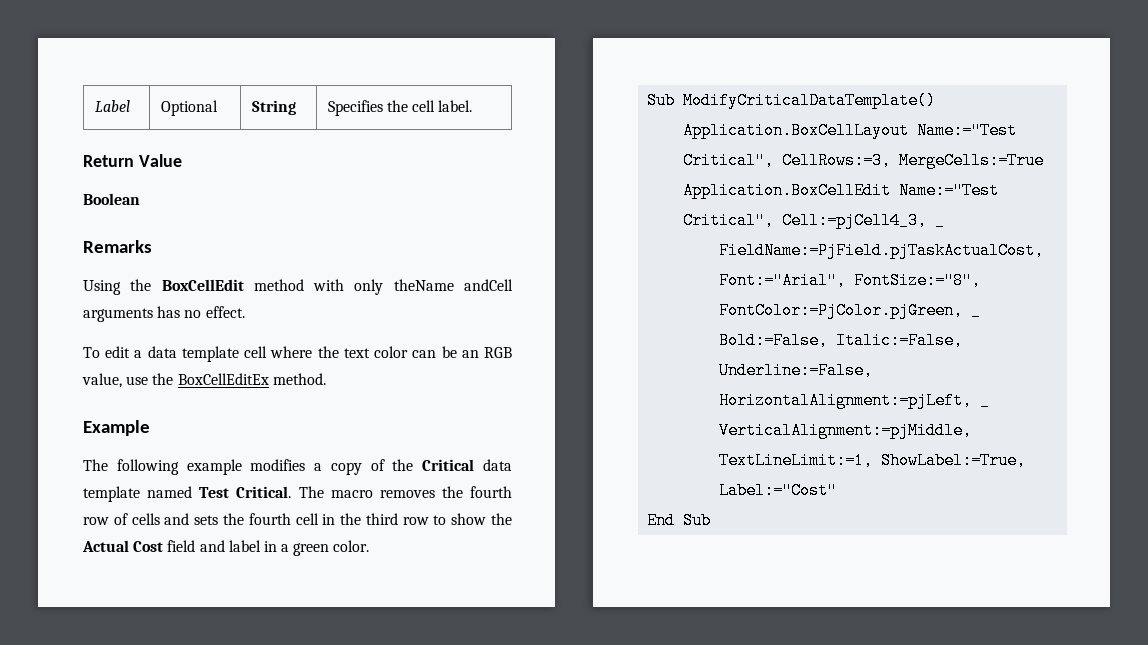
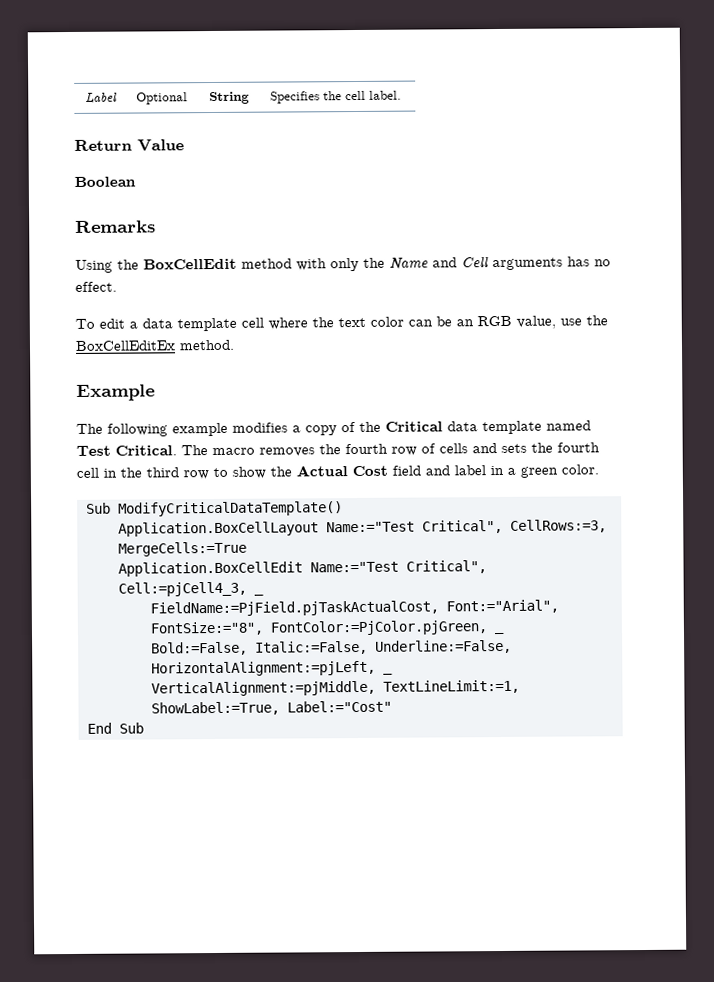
[393,279,513,291] theName andCell -> [363,256,489,270] the Name and Cell

